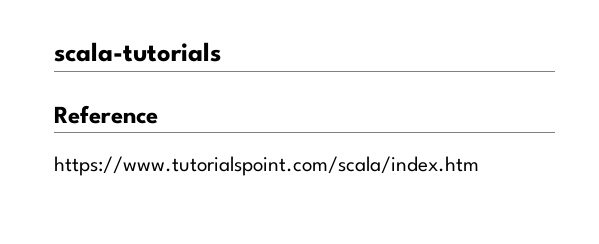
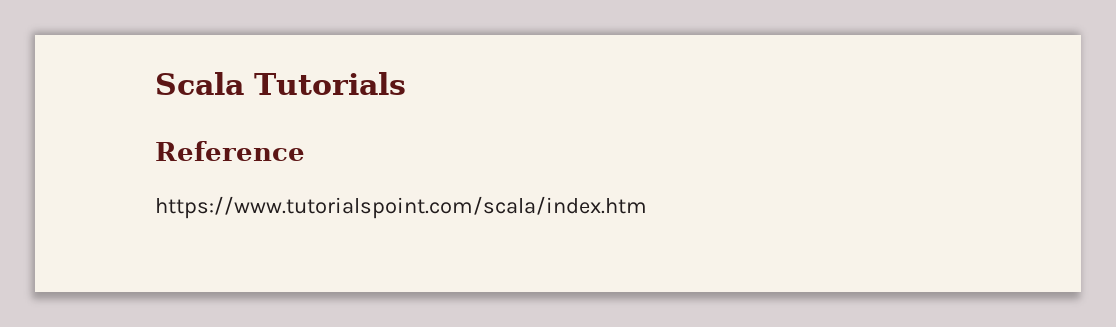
[54,42,221,62] scala-tutorials -> [155,72,406,95] Scala Tutorials

